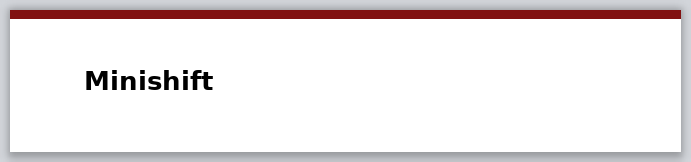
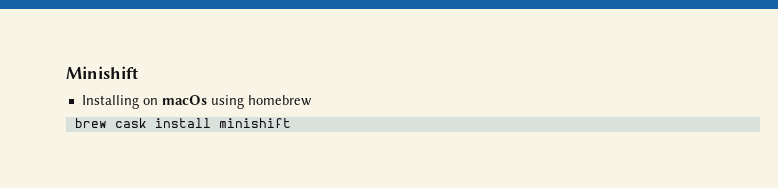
(213, 80) none -> [81,95,312,109] [74,118,291,128] // Installing on macOs using homebrew // brew cask install minishift

